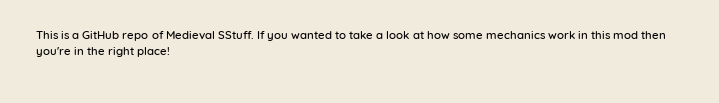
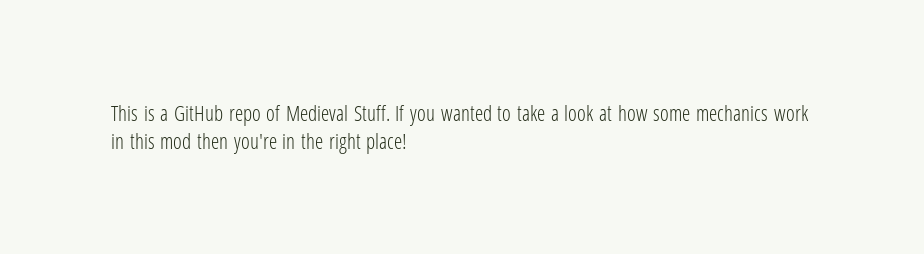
[217,31,254,39] SStuff. -> [353,105,390,121] Stuff.

